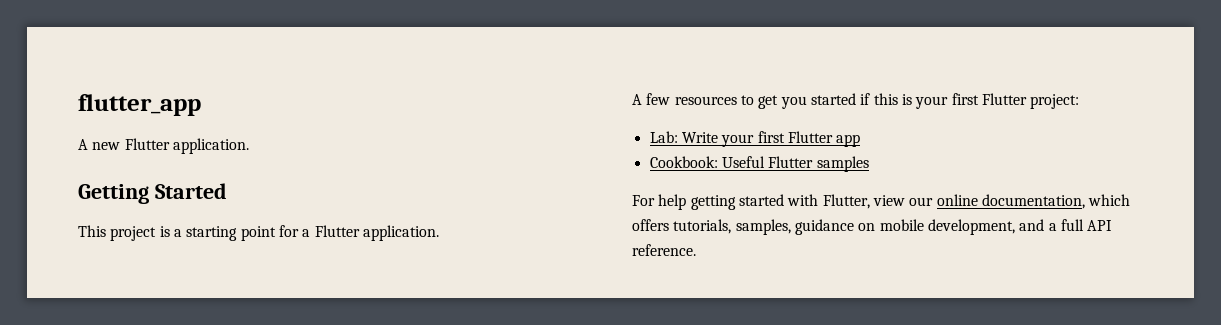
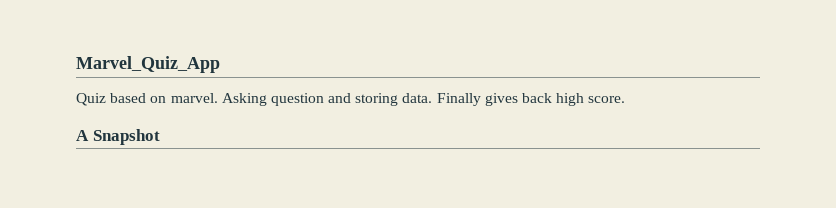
[78,94,201,116] [78,138,249,154] [78,183,227,204] [78,225,439,241] [632,93,1080,109] [649,131,861,147] [649,156,869,172] [632,194,1131,210] [632,219,1113,235] [632,244,696,256] flutter_app // A new Flutter application. // Getting Started // This project is a starting point for a Flutter application. // A few resources to get you started if this is your first Flutter project: // Lab: Write your first Flutter app // Cookbook: Useful Flutter samples // For help getting started with Flutter, view our online documentation, which offers tutorials, samples, guidance on mobile development, and a full API reference. -> [76,56,220,73] [76,93,626,106] [76,129,160,145] Marvel_Quiz_App // Quiz based on marvel. Asking question and storing data. Finally gives back high score. // A Snapshot

